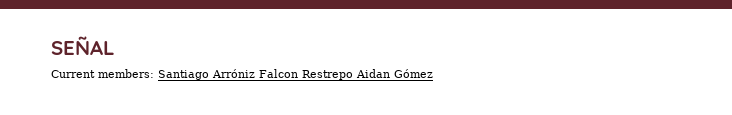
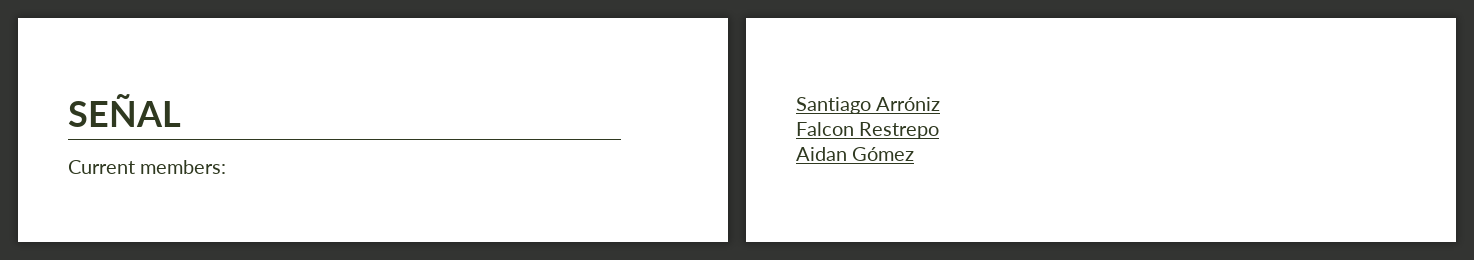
(154, 73) none -> (227, 167) //
(255, 73) none -> (941, 104) //
(353, 75) none -> (940, 130) //

